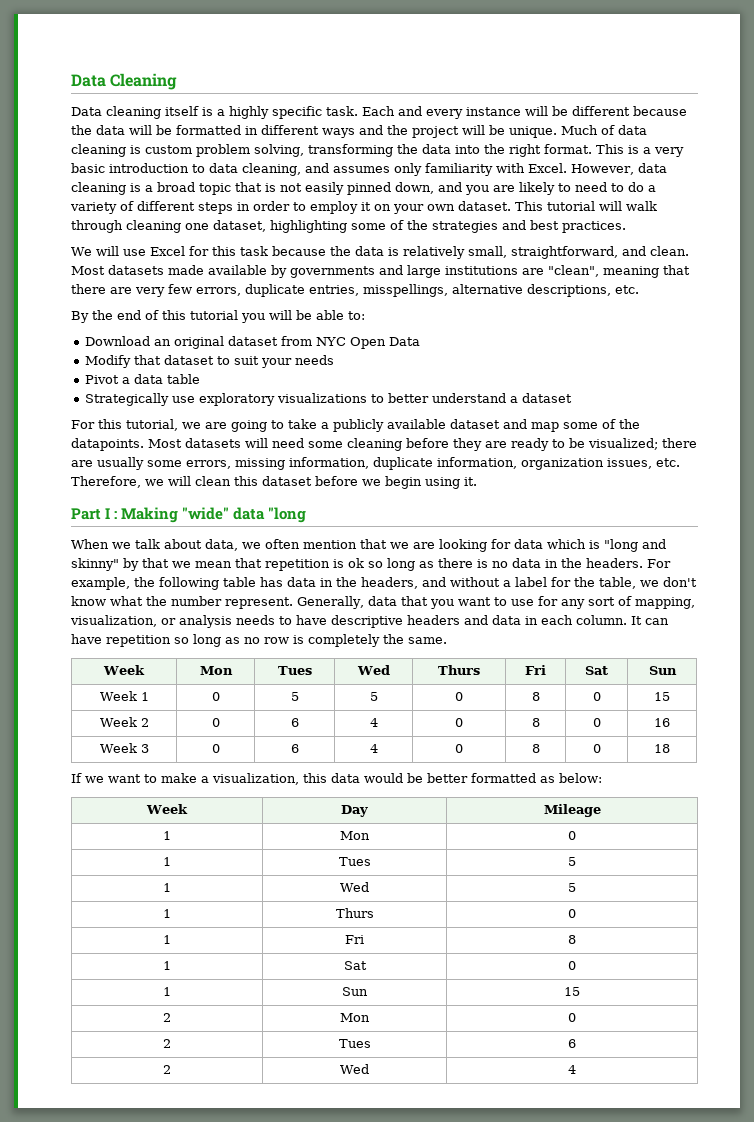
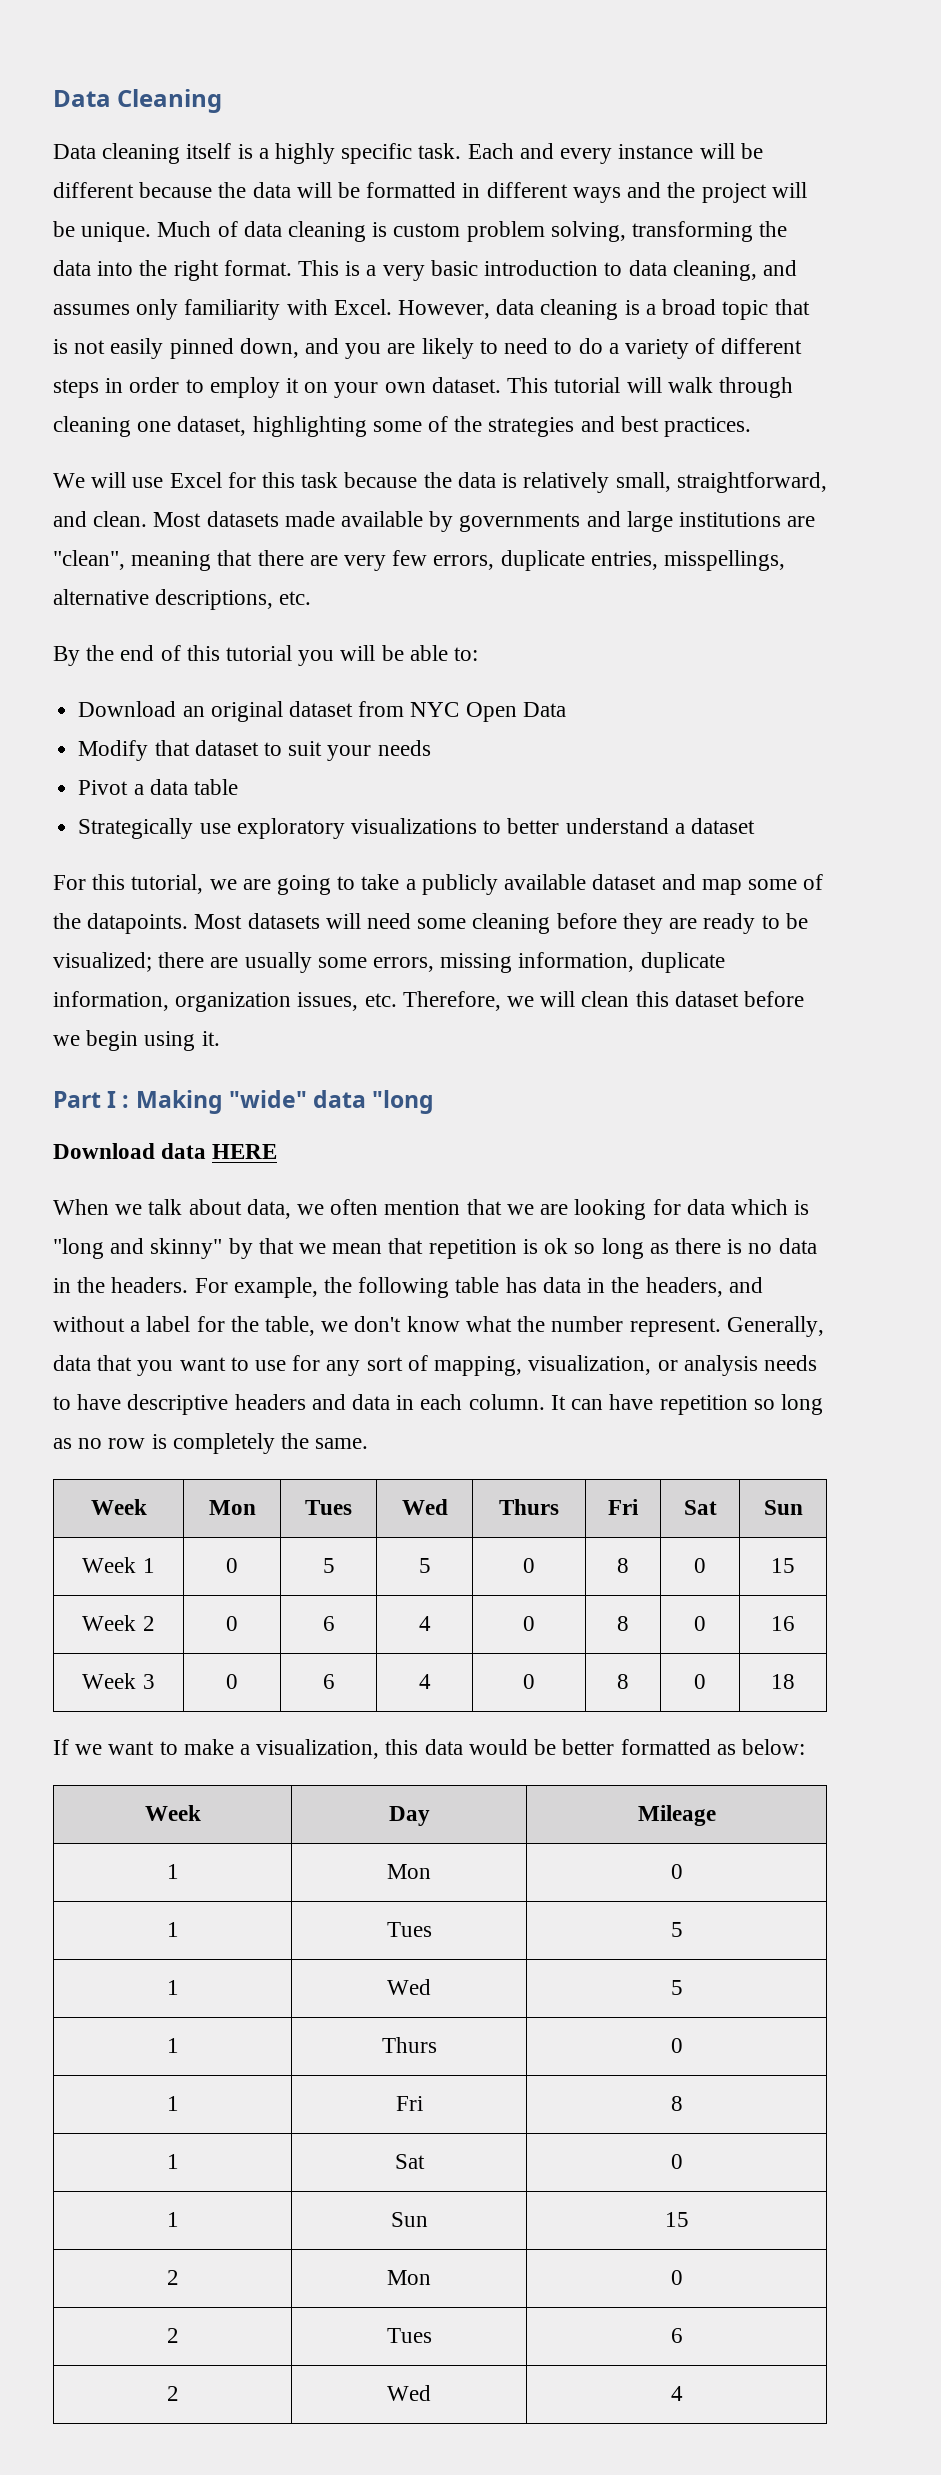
(307, 515) none -> [53,1143,278,1159] // Download data HERE

